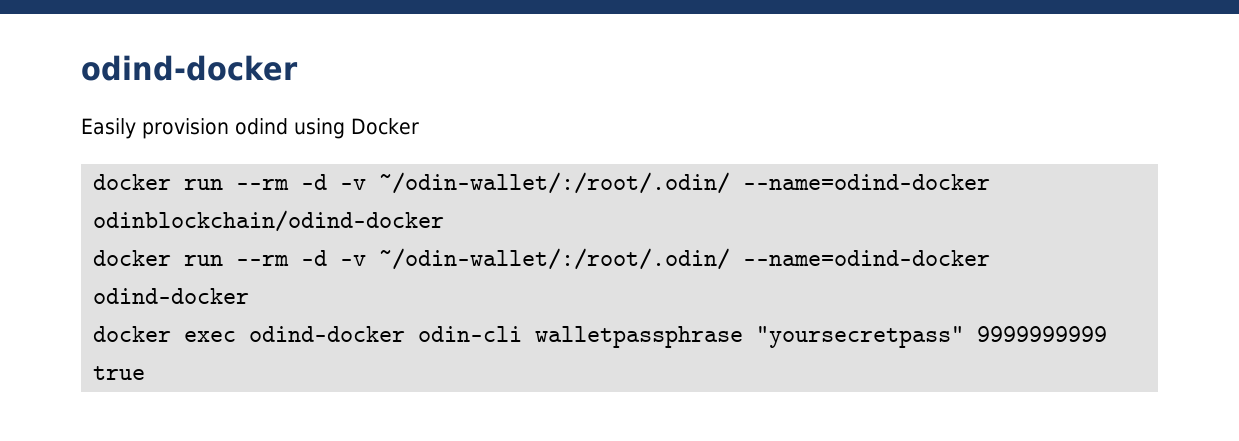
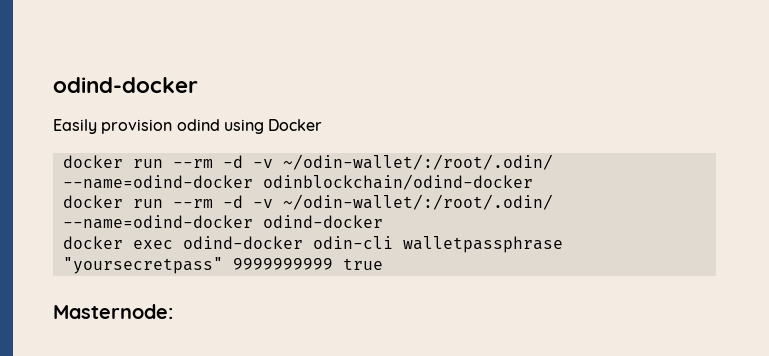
(146, 373) none -> [53,304,173,319] // Masternode:

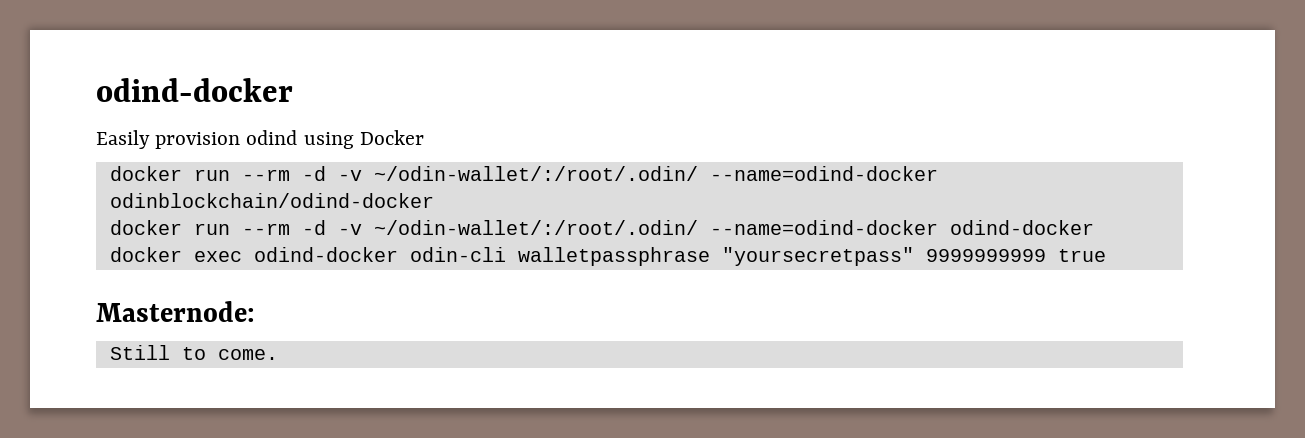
(173, 311) none -> [109,345,278,360] // Still to come.

